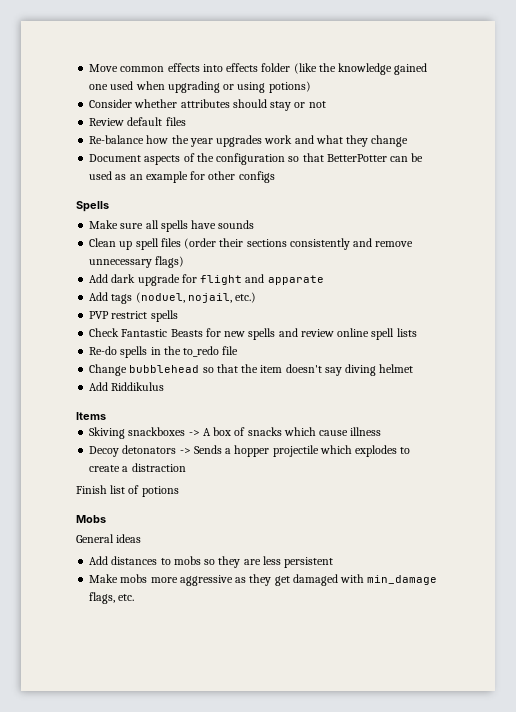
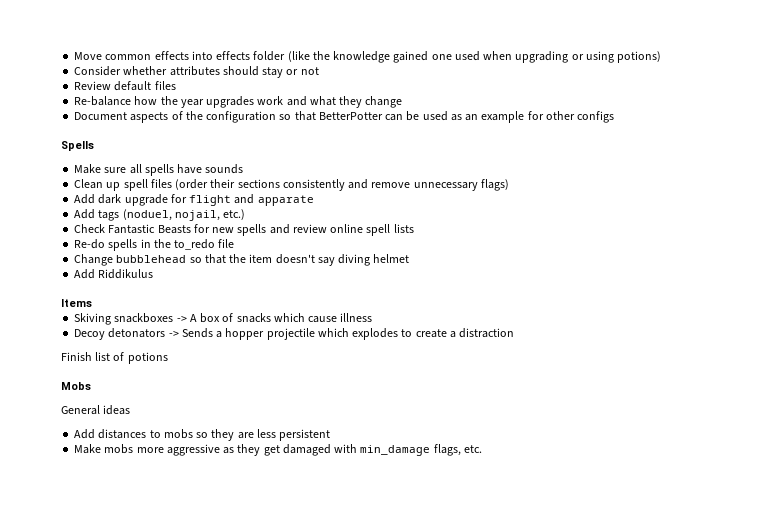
[89,310,178,322] // PVP restrict spells -> (246, 214) none

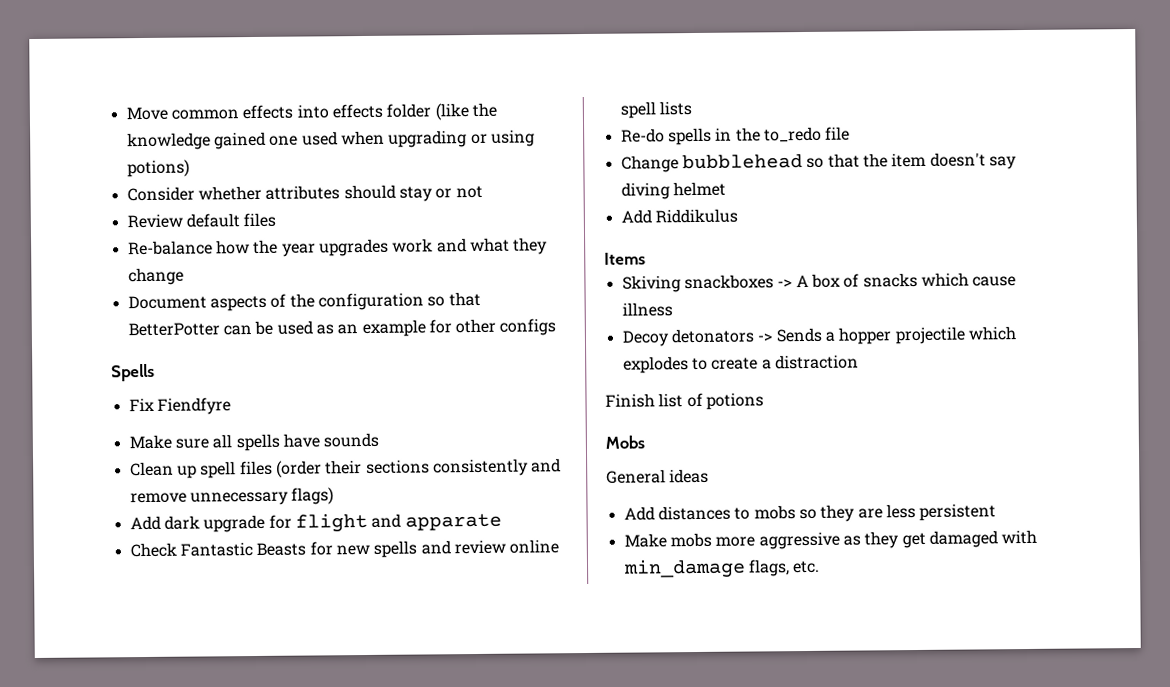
(94, 146) none -> [128,397,231,415] // Fix Fiendfyre
[74,209,246,221] // Add tags (noduel, nojail, etc.) -> (502, 522) none

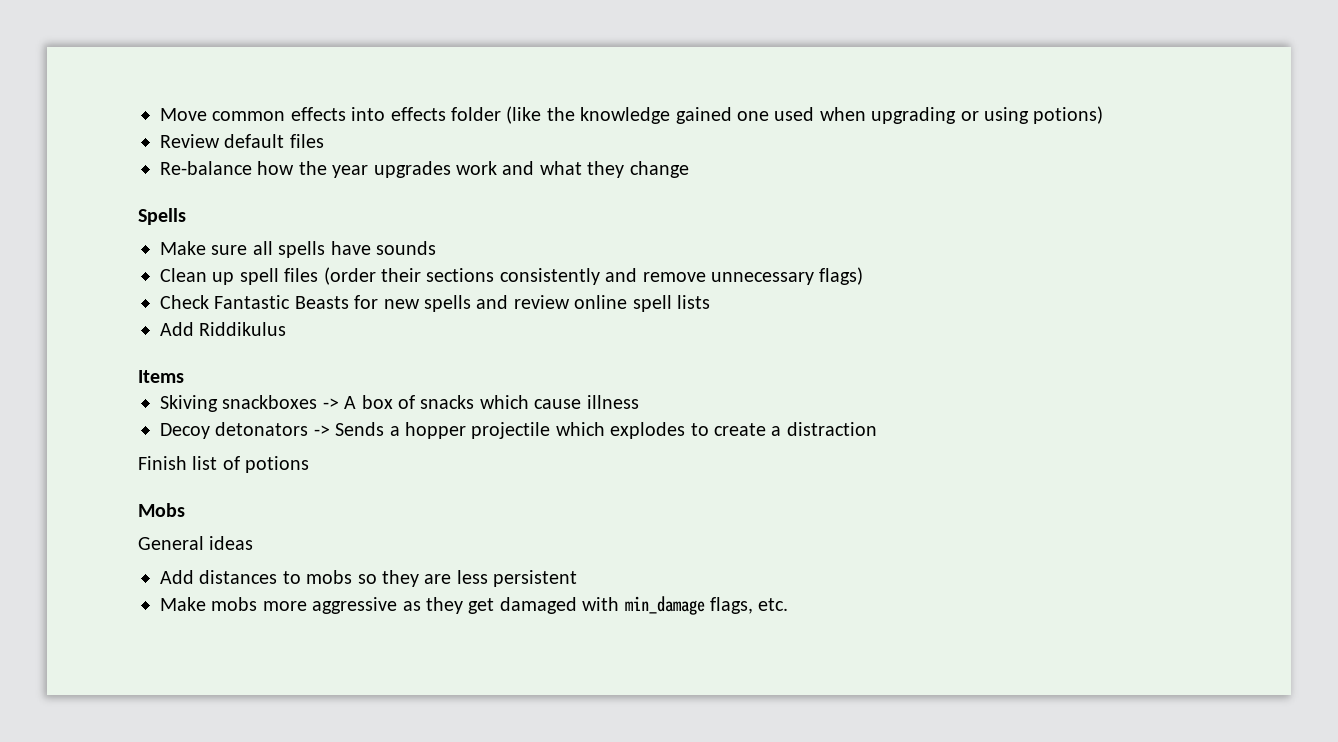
[126,184,483,202] // Consider whether attributes should stay or not -> (1104, 115) none
[127,291,481,312] [127,318,557,338] // Document aspects of the configuration so that BetterPotter can be used as an example for other configs -> (689, 169) none
[128,397,231,415] // Fix Fiendfyre -> (186, 216) none
[129,512,502,533] // Add dark upgrade for flight and apparate -> (864, 276) none
[620,126,851,146] [620,152,1017,173] [620,181,726,200] // Re-do spells in the to_redo file // Change bubblehead so that the item doesn't say diving helmet -> (710, 302) none

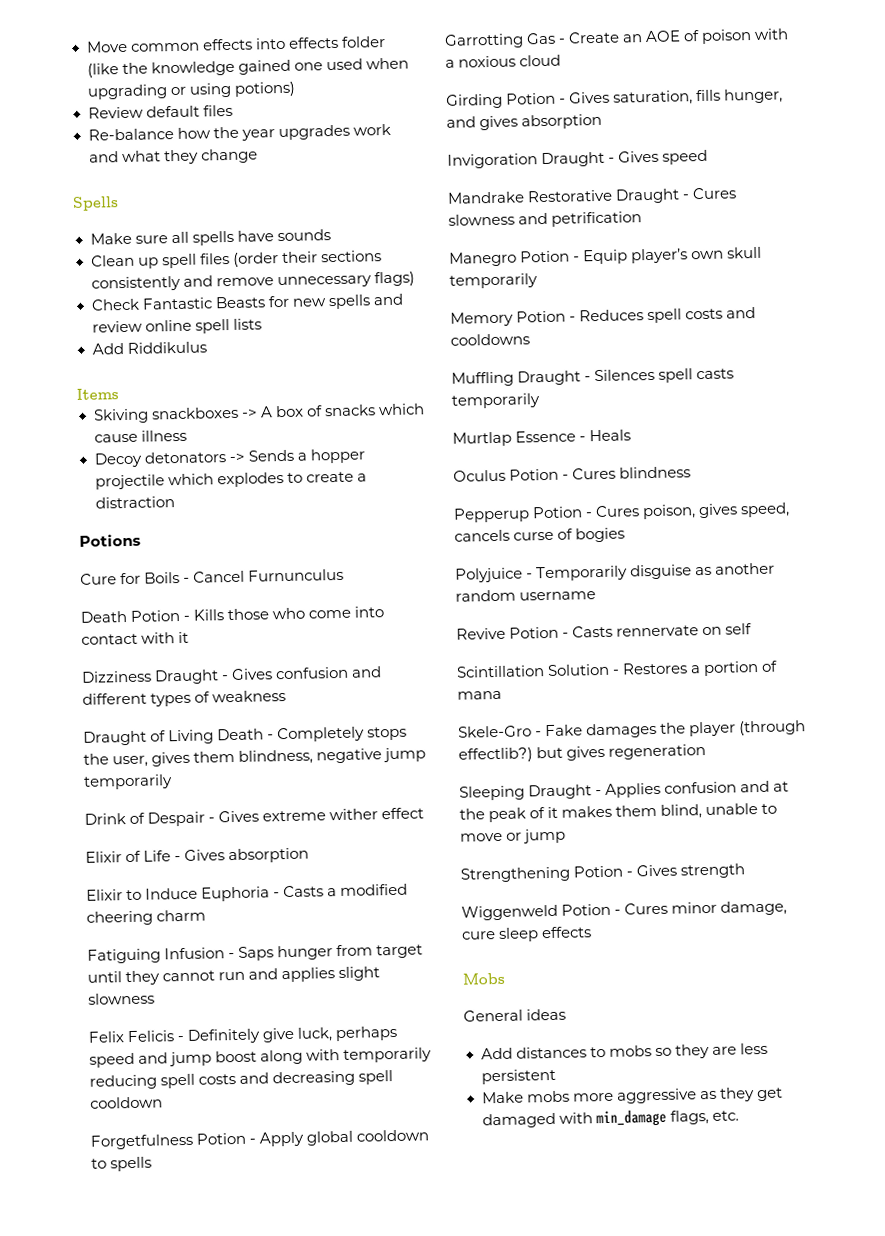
[138,456,310,473] Finish list of potions -> [79,533,141,547] [80,568,345,585] [80,606,385,623] [81,631,190,645] [81,666,383,685] [82,689,287,707] [83,726,408,746] [83,747,427,768] [83,774,173,790] [84,807,425,827] [85,847,310,864] [86,883,409,902] [86,909,207,926] [87,944,424,964] [87,966,381,986] [88,992,155,1005] [88,1025,399,1044] [89,1047,433,1068] [89,1070,394,1090] [90,1096,163,1109] [90,1129,430,1150] [91,1156,153,1172] [444,28,790,49] [445,54,562,68] [446,88,784,109] [446,113,603,131] [447,149,709,169] [447,187,738,204] [448,211,643,227] [449,246,763,267] [449,273,538,289] [450,306,757,327] [450,333,530,346] [451,368,735,387] [451,393,541,409] [452,429,632,447] [453,466,692,482] [453,502,791,523] [454,527,626,543] [455,562,776,583] [455,589,597,602] [456,623,753,640] [456,660,779,678] [457,690,502,700] [458,720,807,739] [458,744,707,763] [459,780,790,801] [459,803,778,823] [460,828,567,844] [460,863,746,883] [461,900,788,921] [461,926,593,942] Potions // Cure for Boils - Cancel Furnunculus // Death Potion - Kills those who come into contact with it // Dizziness Draught - Gives confusion and different types of weakness // Draught of Living Death - Completely stops the user, gives them blindness, negative jump temporarily // Drink of Despair - Gives extreme wither effect // Elixir of Life - Gives absorption // Elixir to Induce Euphoria - Casts a modified cheering charm // Fatiguing Infusion - Saps hunger from target until they cannot run and applies slight slowness // Felix Felicis - Definitely give luck, perhaps speed and jump boost along with temporarily reducing spell costs and decreasing spell cooldown // Forgetfulness Potion - Apply global cooldown to spells // Garrotting Gas - Create an AOE of poison with a noxious cloud // Girding Potion - Gives saturation, fills hunger, and gives absorption // Invigoration Draught - Gives speed // Mandrake Restorative Draught - Cures slowness and petrification // Manegro Potion - Equip player’s own skull temporarily // Memory Potion - Reduces spell costs and cooldowns // Muffling Draught - Silences spell casts temporarily // Murtlap Essence - Heals // Oculus Potion - Cures blindness // Pepperup Potion - Cures poison, gives speed, cancels curse of bogies // Polyjuice - Temporarily disguise as another random username // Revive Potion - Casts rennervate on self // Scintillation Solution - Restores a portion of mana // Skele-Gro - Fake damages the player (through effectlib?) but gives regeneration // Sleeping Draught - Applies confusion and at the peak of it makes them blind, unable to move or jump // Strengthening Potion - Gives strength // Wiggenweld Potion - Cures minor damage, cure sleep effects

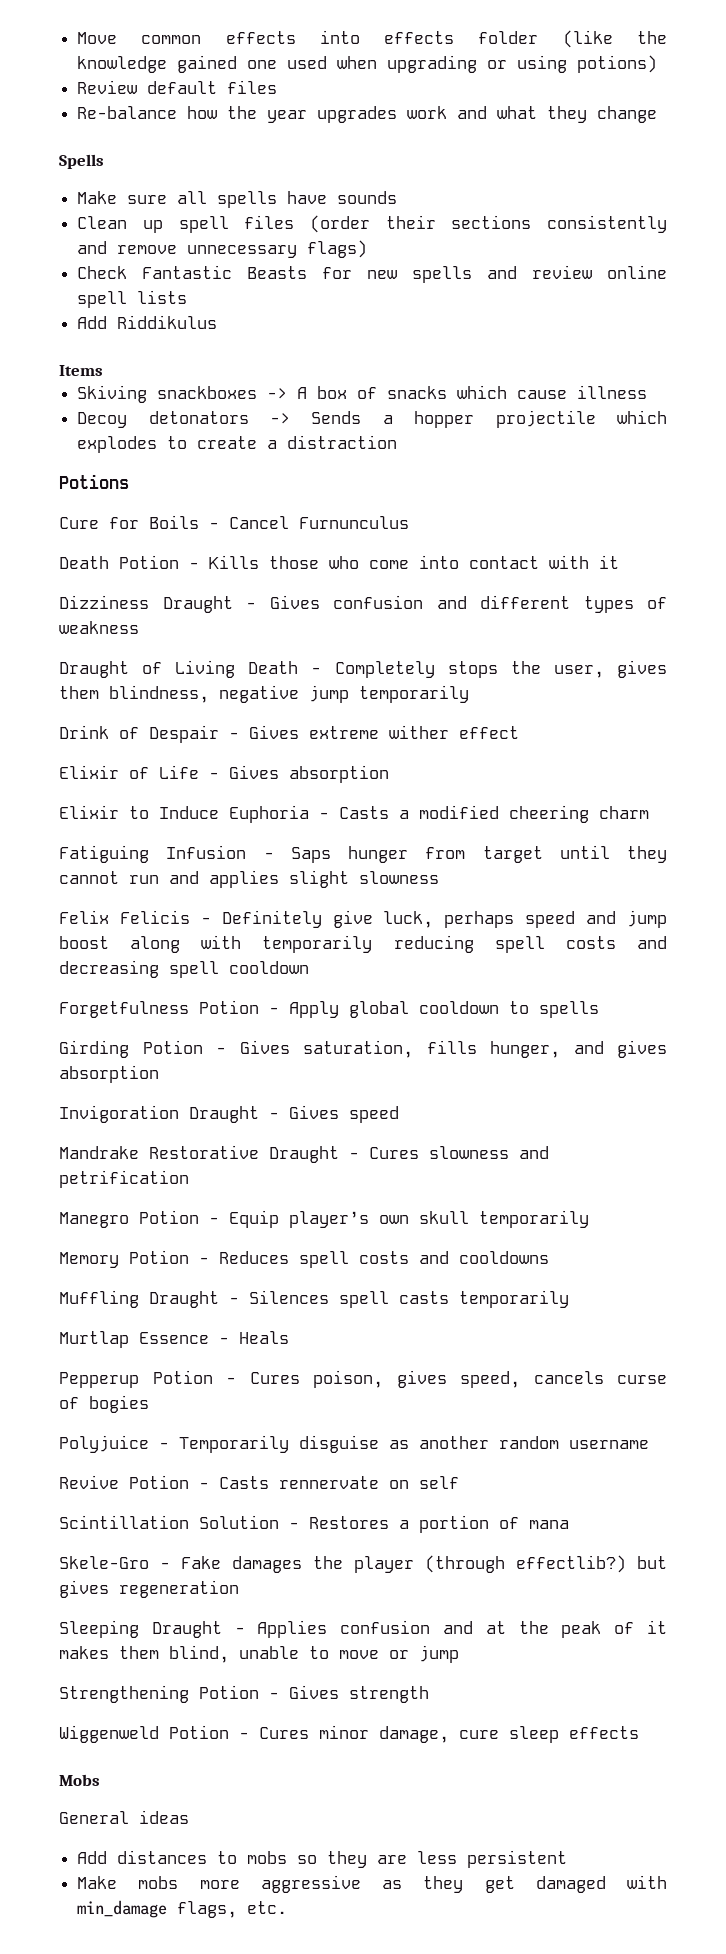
[444,28,790,49] [445,54,562,68] // Garrotting Gas - Create an AOE of poison with a noxious cloud -> (599, 1009) none
[453,466,692,482] // Oculus Potion - Cures blindness -> (289, 1337) none

